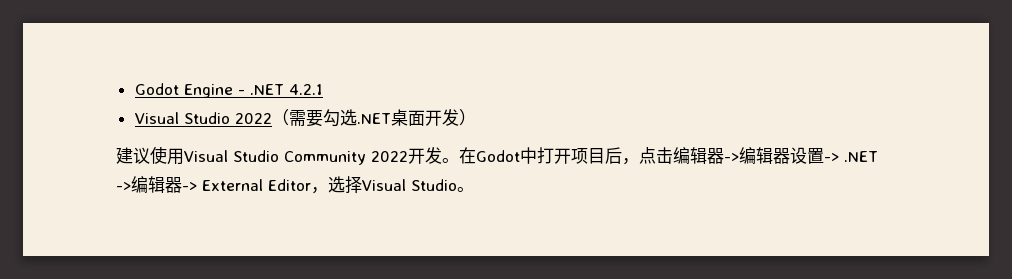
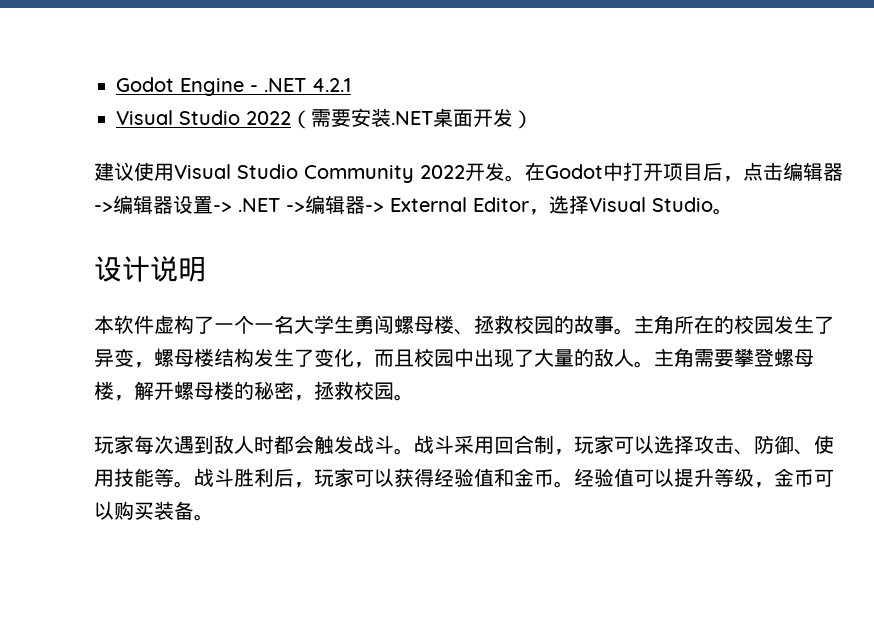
[322,109,357,127] 勾选 -> [351,108,391,127] 安装
(474, 189) none -> [94,256,206,282] [94,315,834,335] [94,348,814,368] [94,381,414,401] [94,435,834,455] [94,468,834,488] [94,501,214,521] // 设计说明 // 本软件虚构了一个一名大学生勇闯螺母楼、拯救校园的故事。主角所在的校园发生了异变，螺母楼结构发生了变化，而且校园中出现了大量的敌人。主角需要攀登螺母楼，解开螺母楼的秘密，拯救校园。 // 玩家每次遇到敌人时都会触发战斗。战斗采用回合制，玩家可以选择攻击、防御、使用技能等。战斗胜利后，玩家可以获得经验值和金币。经验值可以提升等级，金币可以购买装备。

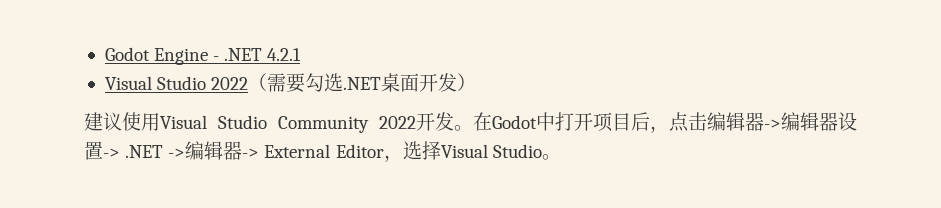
[351,108,391,127] 安装 -> [305,73,344,92] 勾选
[94,256,206,282] [94,315,834,335] [94,348,814,368] [94,381,414,401] [94,435,834,455] [94,468,834,488] [94,501,214,521] // 设计说明 // 本软件虚构了一个一名大学生勇闯螺母楼、拯救校园的故事。主角所在的校园发生了异变，螺母楼结构发生了变化，而且校园中出现了大量的敌人。主角需要攀登螺母楼，解开螺母楼的秘密，拯救校园。 // 玩家每次遇到敌人时都会触发战斗。战斗采用回合制，玩家可以选择攻击、防御、使用技能等。战斗胜利后，玩家可以获得经验值和金币。经验值可以提升等级，金币可以购买装备。 -> (561, 157) none

